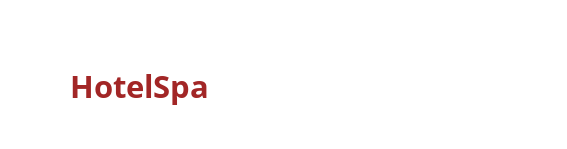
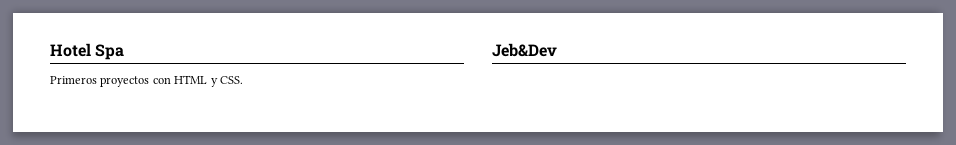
[70,74,209,105] HotelSpa -> [50,43,125,60] [50,75,243,87] [492,43,557,57] Hotel Spa // Primeros proyectos con HTML y CSS. // Jeb&Dev

